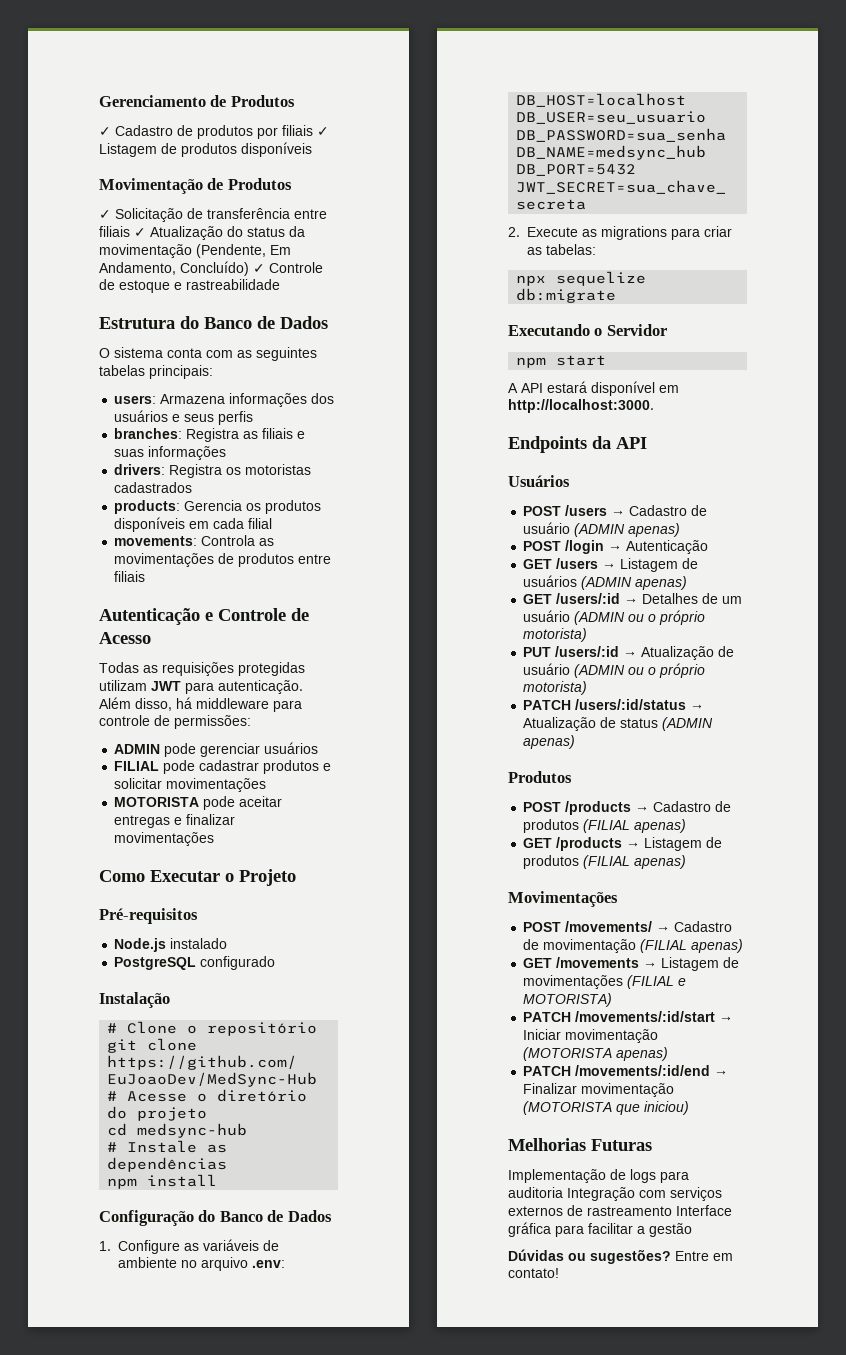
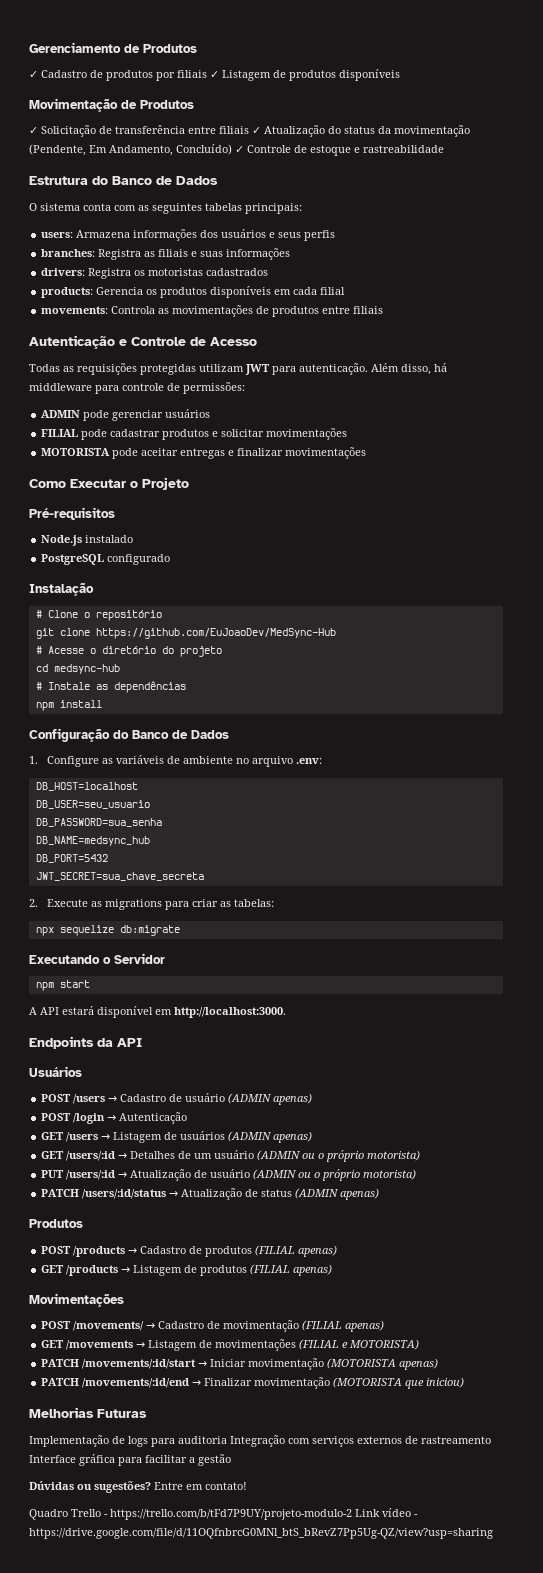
(559, 1273) none -> [29,1508,418,1520] [29,1528,493,1539] // Quadro Trello - https://trello.com/b/tFd7P9UY/projeto-modulo-2 Link vídeo - https://drive.google.com/file/d/11OQfnbrcG0MNl_btS_bRevZ7Pp5Ug-QZ/view?usp=sharing

